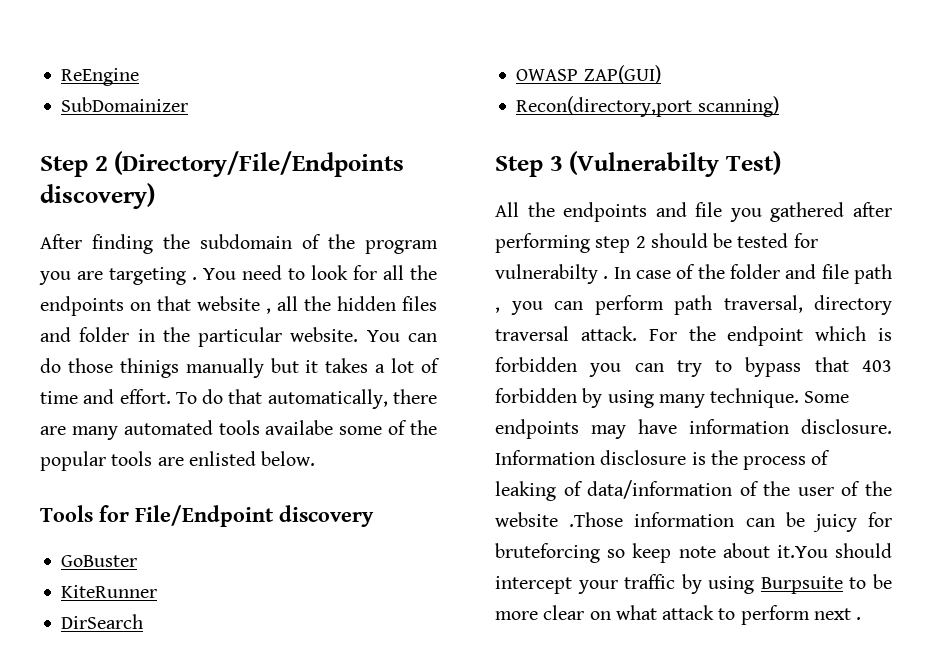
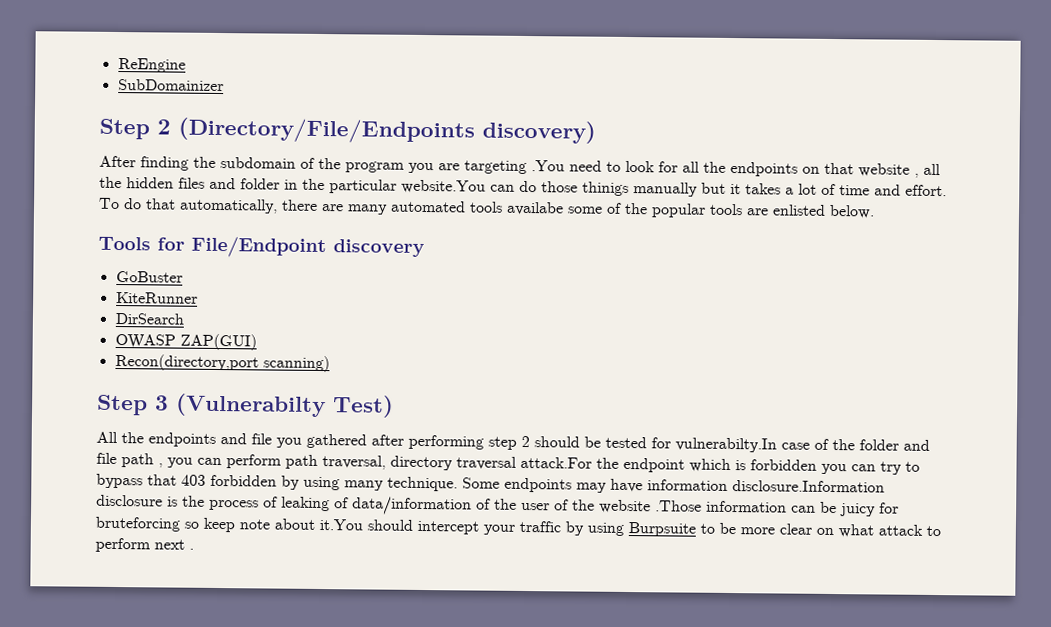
[192,268,236,280] . You -> [531,160,565,172] .You
[290,327,400,342] website. You -> [401,179,486,194] website.You
[495,264,631,284] vulnerabilty . In -> [675,437,777,453] vulnerabilty.In
[580,326,677,341] attack. For -> [520,456,592,469] attack.For
[801,419,892,434] [495,450,595,465] disclosure. Information -> [732,480,885,493] disclosure.Information

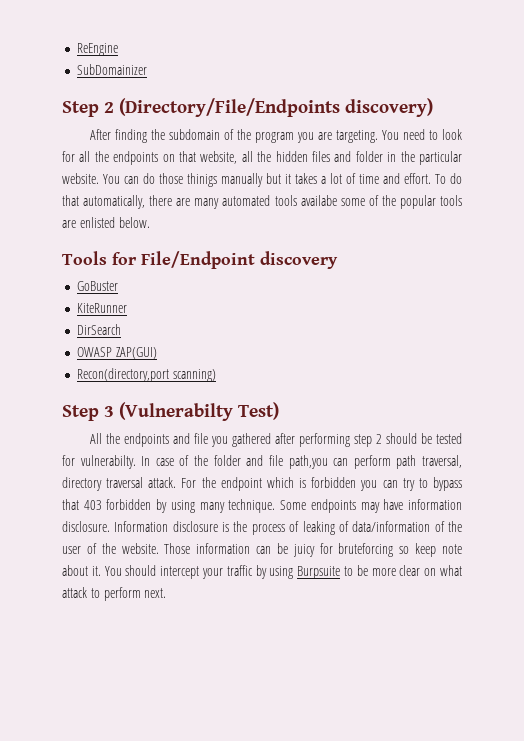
[464,160,565,175] targeting .You -> [335,130,399,143] targeting. You
[858,163,919,178] website , -> [200,151,238,164] website,
[401,179,486,194] website.You -> [62,173,121,184] website. You
[675,437,777,453] vulnerabilty.In -> [80,455,151,469] vulnerabilty. In
[121,453,193,468] path , you -> [288,455,328,469] path,you
[520,456,592,469] attack.For -> [148,477,197,488] attack. For
[732,480,885,493] disclosure.Information -> [62,521,169,532] disclosure. Information
[599,499,702,514] website .Those -> [121,543,191,554] website. Those
[319,519,363,531] it.You -> [91,566,122,576] it. You
[154,539,194,550] next . -> [144,588,167,598] next.

